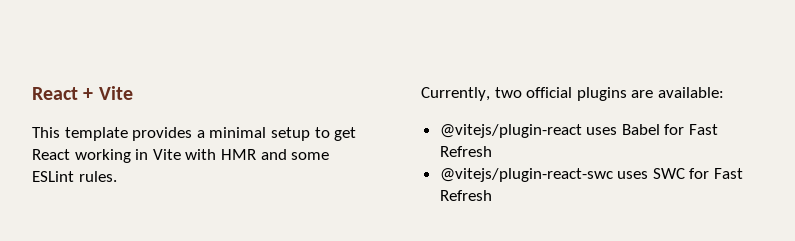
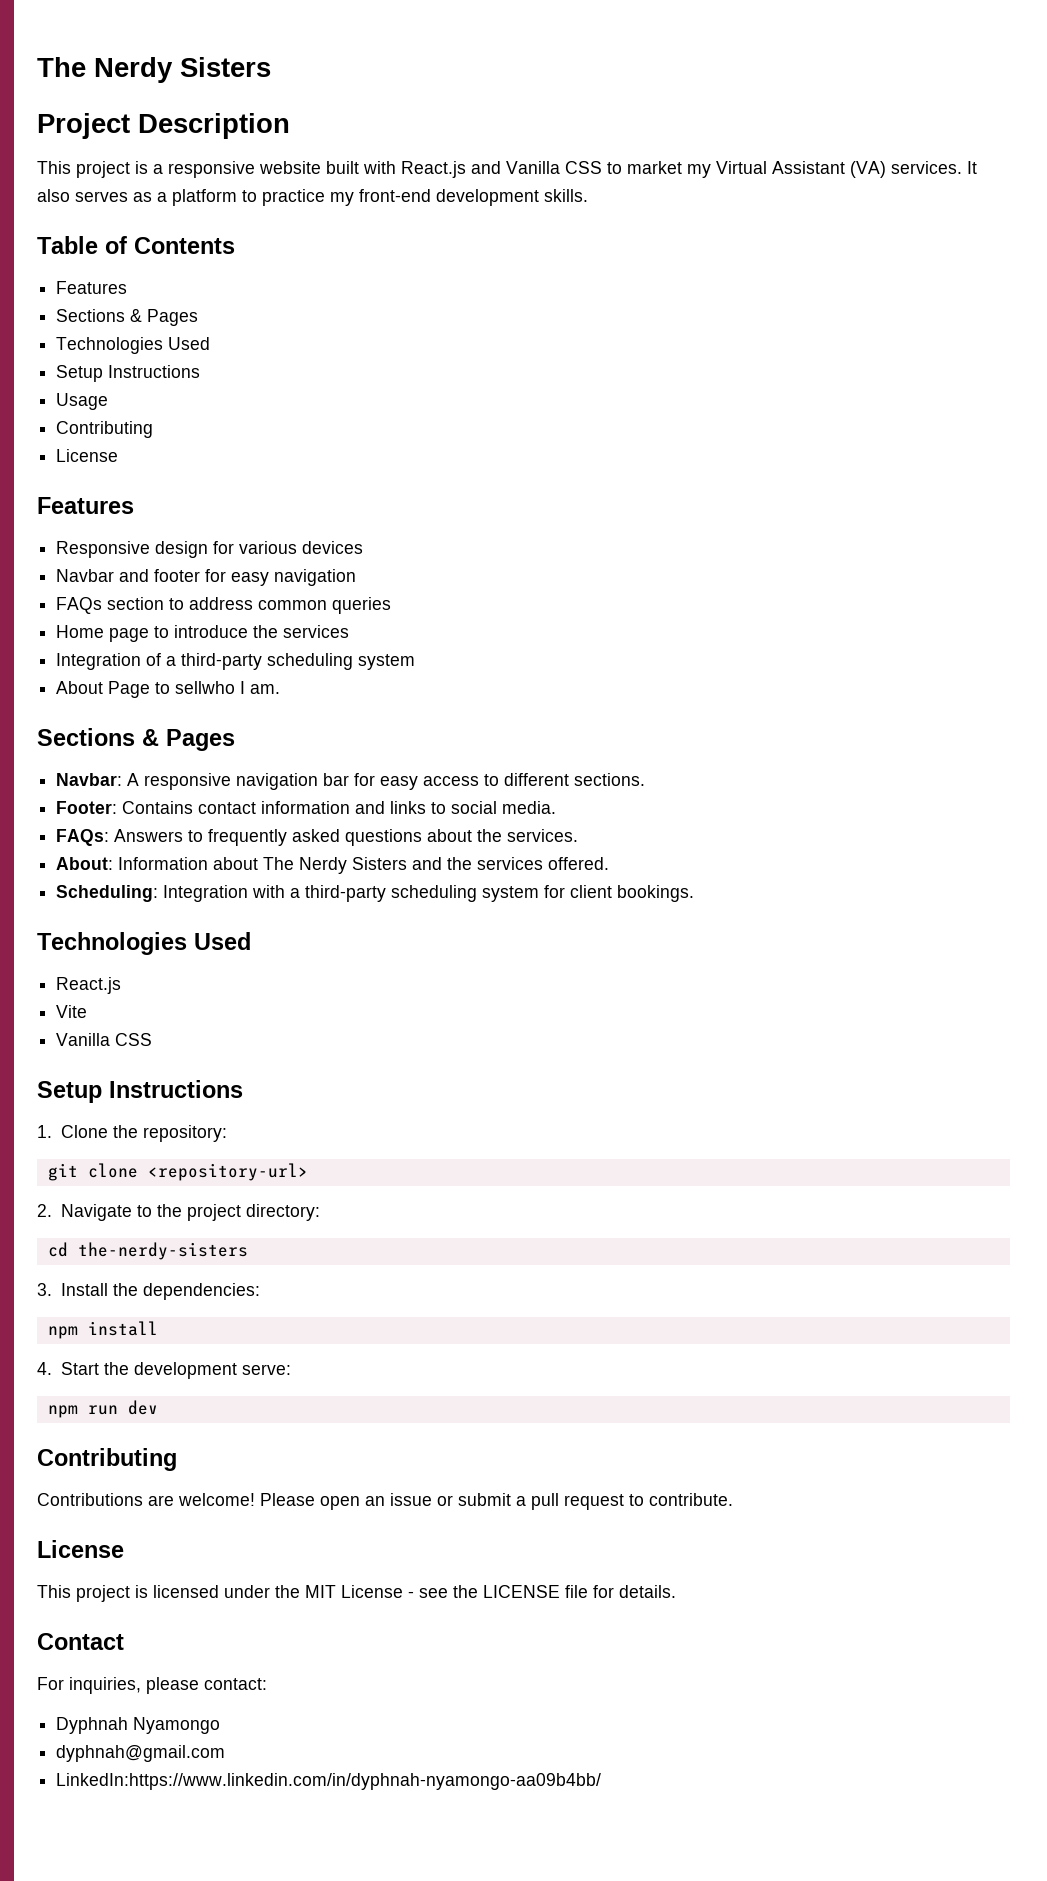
[32,86,133,100] [32,127,357,141] [32,149,330,163] [32,171,117,182] [421,87,724,101] [439,124,719,138] [439,146,492,157] [439,168,744,182] [439,190,492,201] React + Vite // This template provides a minimal setup to get React working in Vite with HMR and some ESLint rules. // Currently, two official plugins are available: // @vitejs/plugin-react uses Babel for Fast Refresh // @vitejs/plugin-react-swc uses SWC for Fast Refresh -> [37,57,271,83] [37,113,290,139] [37,161,977,178] [37,189,588,206] [37,236,235,254] [56,281,128,294] [56,309,199,326] [56,337,211,354] [56,365,201,382] [56,393,109,410] [56,421,154,438] [56,449,119,462] [37,497,134,514] [56,541,364,558] [56,569,357,586] [56,597,392,614] [56,625,350,642] [56,653,416,670] [56,681,281,698] [37,728,235,751] [56,773,646,790] [56,801,557,814] [56,829,579,846] [56,857,610,874] [56,885,695,902] [37,932,251,955] [56,977,122,994] [56,1005,88,1018] [56,1033,153,1046] [37,1080,243,1103] [37,1125,227,1142] [47,1163,308,1181] [37,1204,320,1221] [47,1242,248,1260] [37,1283,260,1300] [47,1321,158,1339] [37,1362,291,1379] [47,1400,158,1418] [37,1448,177,1471] [37,1493,733,1510] [37,1540,124,1558] [37,1585,676,1602] [37,1633,124,1650] [37,1677,267,1694] [56,1717,221,1734] [56,1745,226,1762] [56,1773,602,1790] The Nerdy Sisters // Project Description // This project is a responsive website built with React.js and Vanilla CSS to market my Virtual Assistant (VA) services. It also serves as a platform to practice my front-end development skills. // Table of Contents // Features // Sections & Pages // Technologies Used // Setup Instructions // Usage // Contributing // License // Features // Responsive design for various devices // Navbar and footer for easy navigation // FAQs section to address common queries // Home page to introduce the services // Integration of a third-party scheduling system // About Page to sellwho I am. // Sections & Pages // Navbar: A responsive navigation bar for easy access to different sections. // Footer: Contains contact information and links to social media. // FAQs: Answers to frequently asked questions about the services. // About: Information about The Nerdy Sisters and the services offered. // Scheduling: Integration with a third-party scheduling system for client bookings. // Technologies Used // React.js // Vite // Vanilla CSS // Setup Instructions // 1. Clone the repository: // git clone <repository-url> // 2. Navigate to the project directory: // cd the-nerdy-sisters // 3. Install the dependencies: // npm install // 4. Start the development serve: // npm run dev // Contributing // Contributions are welcome! Please open an issue or submit a pull request to contribute. // License // This project is licensed under the MIT License - see the LICENSE file for details. // Contact // For inquiries, please contact: // Dyphnah Nyamongo // dyphnah@gmail.com // LinkedIn:https://www.linkedin.com/in/dyphnah-nyamongo-aa09b4bb/

